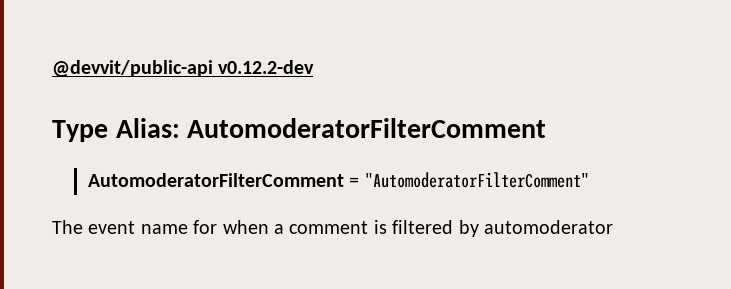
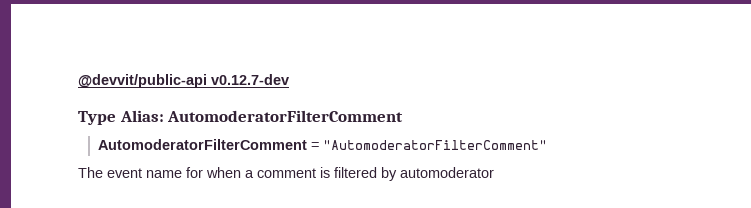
[218,60,315,74] v0.12.2-dev -> [211,74,289,85] v0.12.7-dev

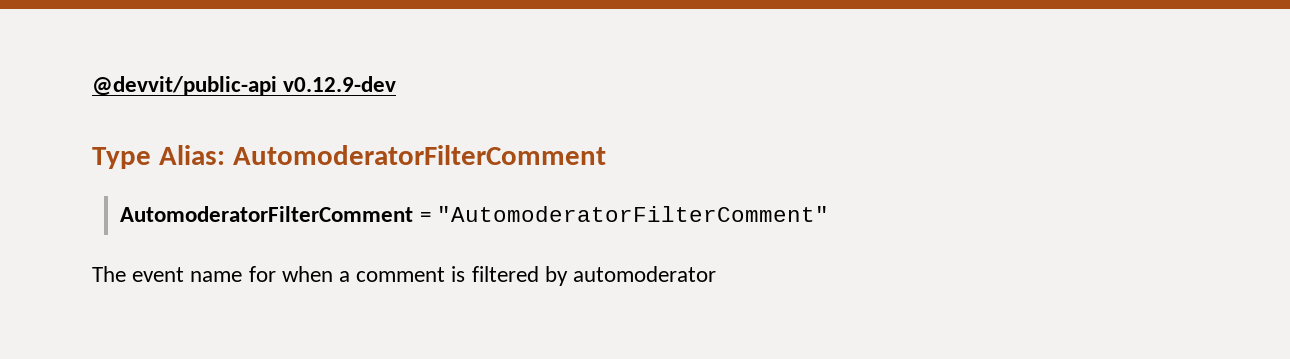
[211,74,289,85] v0.12.7-dev -> [283,76,397,92] v0.12.9-dev

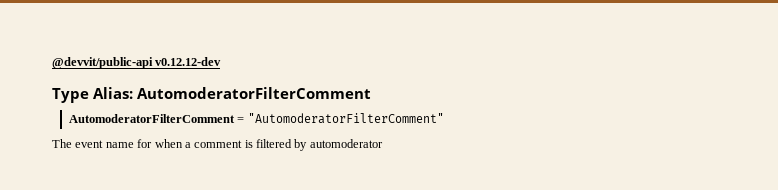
[283,76,397,92] v0.12.9-dev -> [155,57,222,66] v0.12.12-dev

